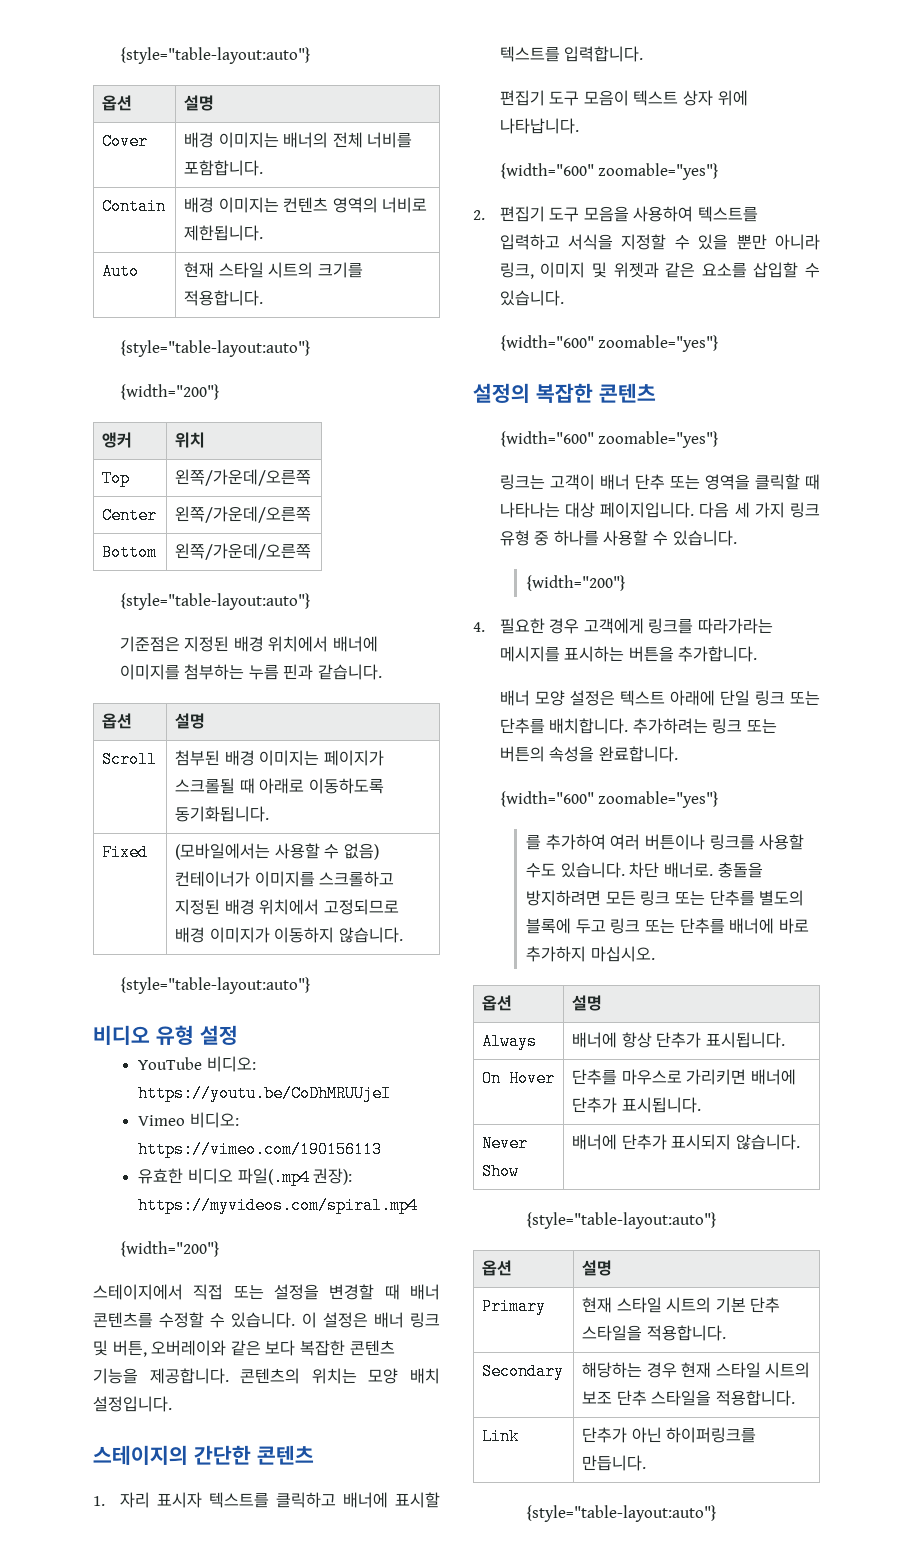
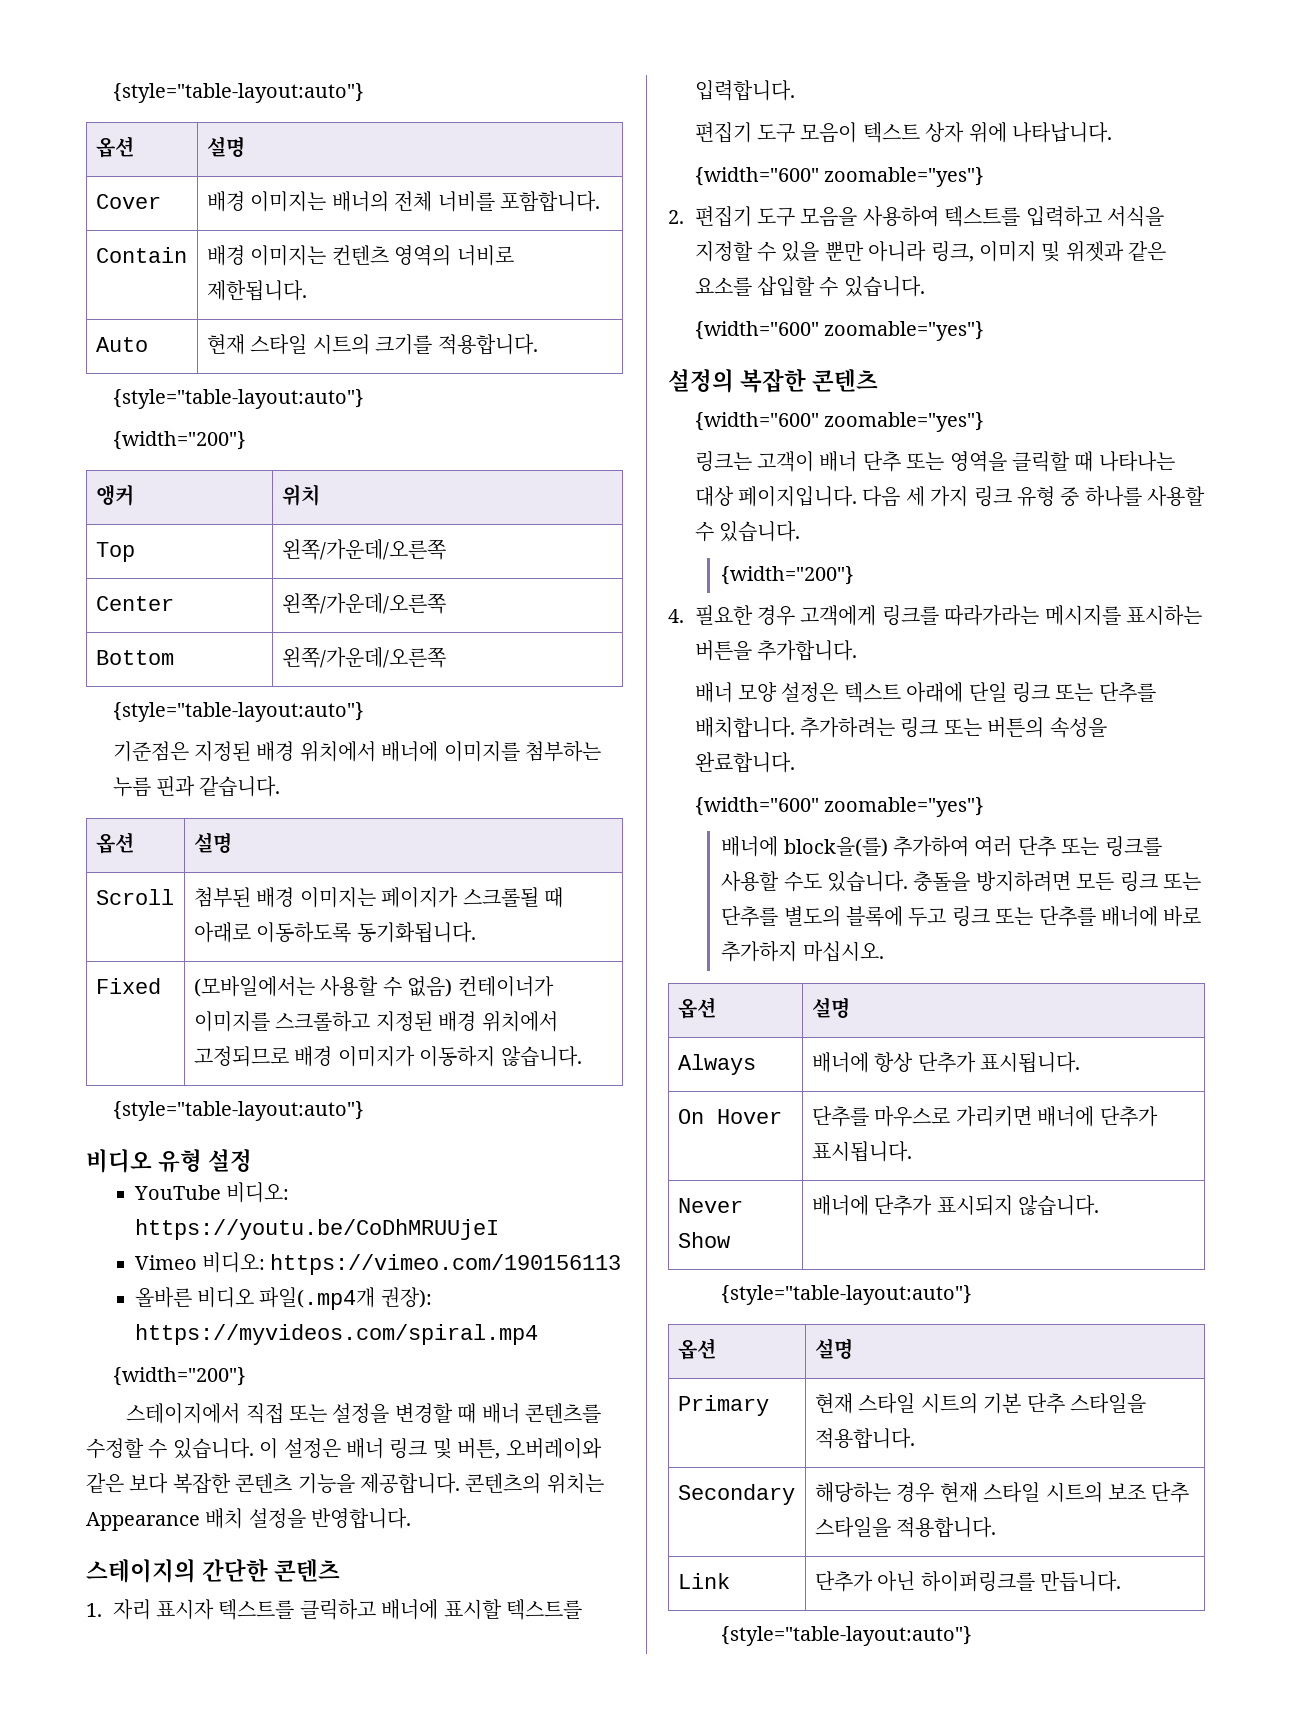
[138,1168,310,1186] 유효한 비디오 파일(.mp4 -> [134,1287,376,1310] 올바른 비디오 파일(.mp4개
[368,1368,440,1384] [93,1396,172,1412] 모양 배치 설정입니다. -> [86,1508,412,1531] Appearance 배치 설정을 반영합니다.
[526,834,706,850] 를 추가하여 여러 버튼이나 -> [721,836,1100,857] 배너에 block을(를) 추가하여 여러 단추 또는
[629,862,714,878] 차단 배너로. -> (908, 881) none

